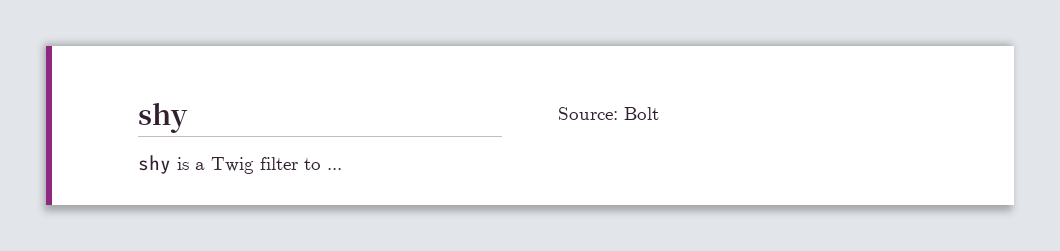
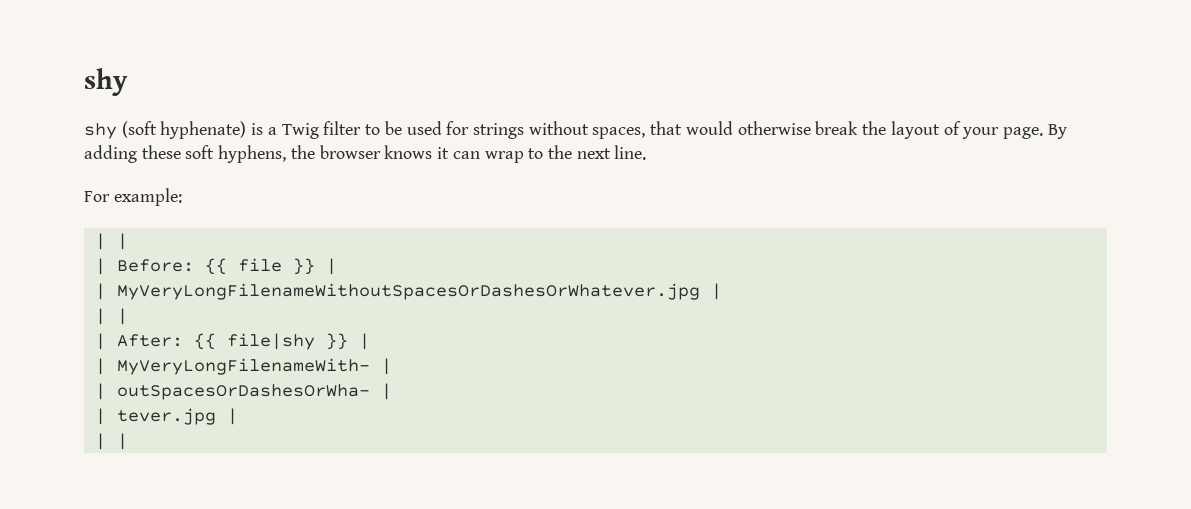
(171, 164) none -> [121,121,247,139] (soft hyphenate)
[327,168,342,170] [558,107,659,120] ... // Source: Bolt -> [384,121,1067,139] [84,145,647,163] [84,188,182,206] [94,233,128,250] [94,258,337,275] [94,283,722,300] [94,308,128,325] [94,333,370,350] [94,358,392,375] [94,383,392,400] [94,408,238,425] [94,433,128,450] be used for strings without spaces, that would otherwise break the layout of your page. By adding these soft hyphens, the browser knows it can wrap to the next line. // For example: // | | // | Before: {{ file }} | // | MyVeryLongFilenameWithoutSpacesOrDashesOrWhatever.jpg | // | | // | After: {{ file|shy }} | // | MyVeryLongFilenameWith- | // | outSpacesOrDashesOrWha- | // | tever.jpg | // | |

